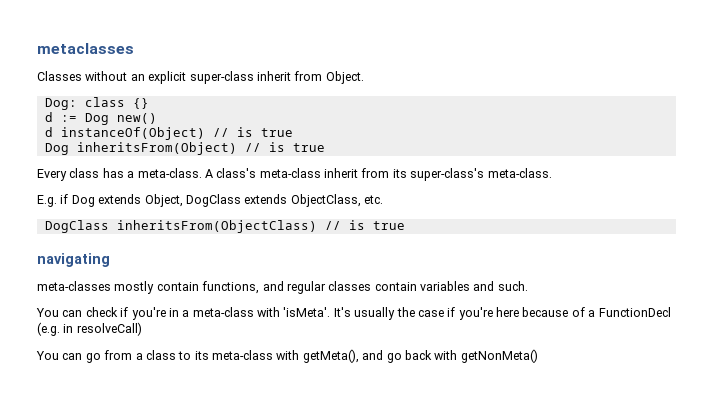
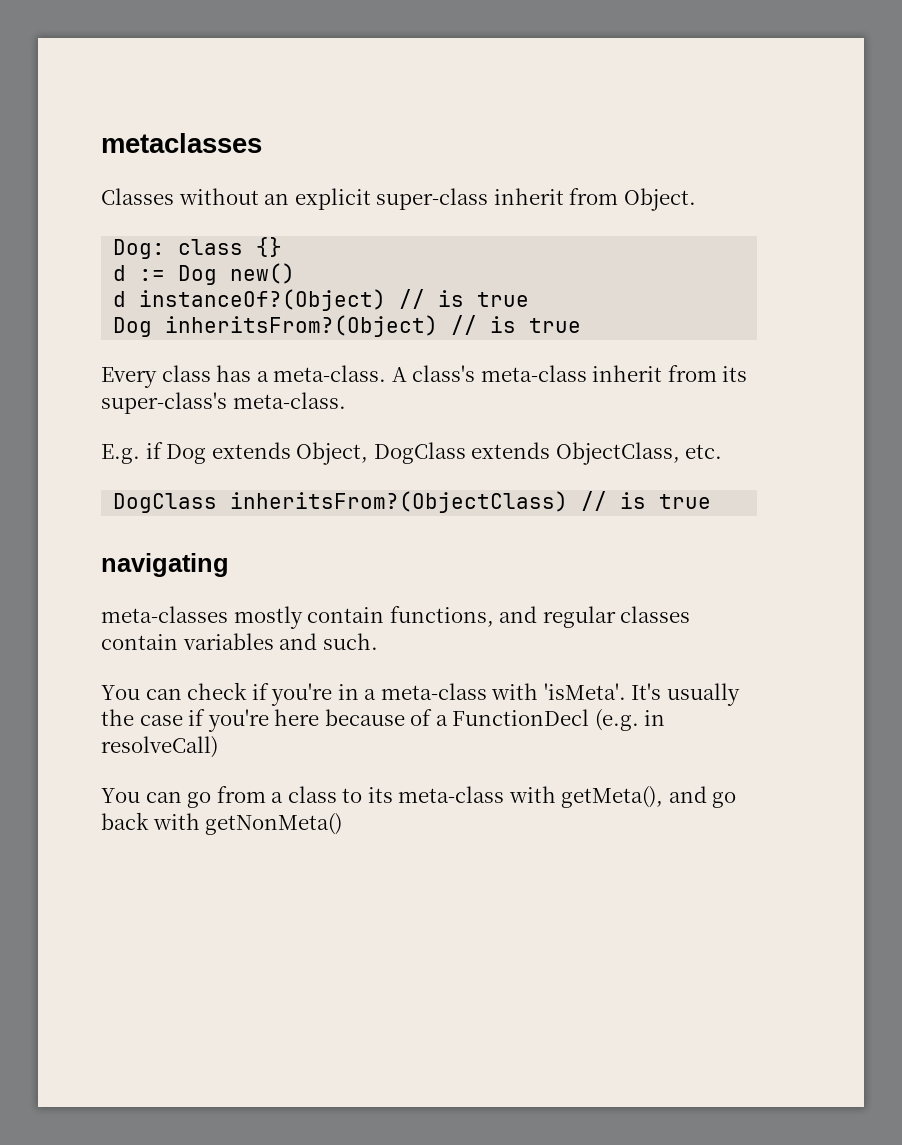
[60,127,205,140] instanceOf(Object) -> [139,289,387,311] instanceOf?(Object)
[76,142,237,155] inheritsFrom(Object) -> [165,315,439,337] inheritsFrom?(Object)
[116,220,317,233] inheritsFrom(ObjectClass) -> [230,491,569,513] inheritsFrom?(ObjectClass)

